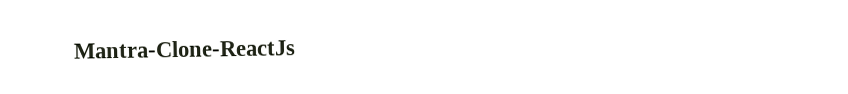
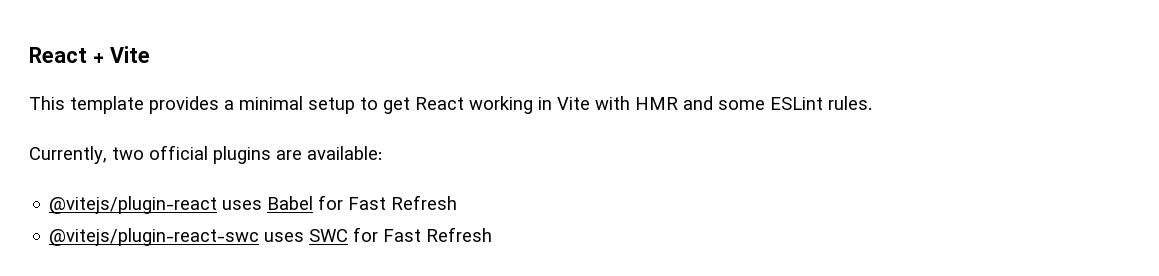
[73,39,296,59] Mantra-Clone-ReactJs -> [29,46,150,63] [29,96,872,114] [29,145,382,164] [49,195,458,214] [49,227,493,246] React + Vite // This template provides a minimal setup to get React working in Vite with HMR and some ESLint rules. // Currently, two official plugins are available: // @vitejs/plugin-react uses Babel for Fast Refresh // @vitejs/plugin-react-swc uses SWC for Fast Refresh

